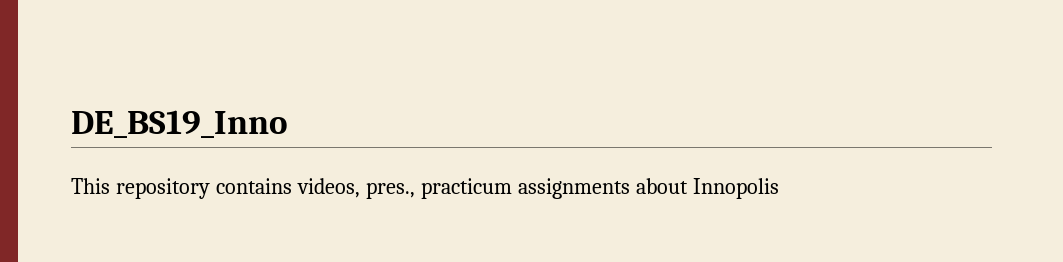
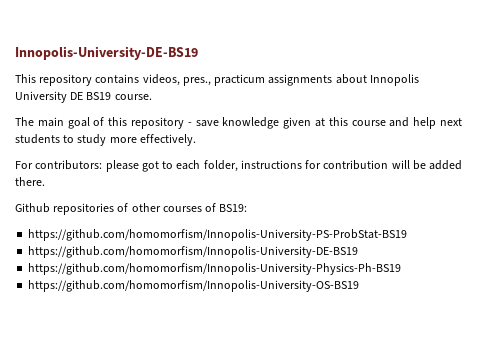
[71,110,288,138] DE_BS19_Inno -> [15,46,198,60] Innopolis-University-DE-BS19
(779, 188) none -> [15,91,152,103] [15,117,463,129] [15,134,196,146] [15,160,462,172] [15,177,45,186] [15,203,248,215] [28,229,408,241] [28,246,359,258] [28,263,402,275] [28,280,360,292] University DE BS19 course. // The main goal of this repository - save knowledge given at this course and help next students to study more effectively. // For contributors: please got to each folder, instructions for contribution will be added there. // Github repositories of other courses of BS19: // https://github.com/homomorfism/Innopolis-University-PS-ProbStat-BS19 // https://github.com/homomorfism/Innopolis-University-DE-BS19 // https://github.com/homomorfism/Innopolis-University-Physics-Ph-BS19 // https://github.com/homomorfism/Innopolis-University-OS-BS19

